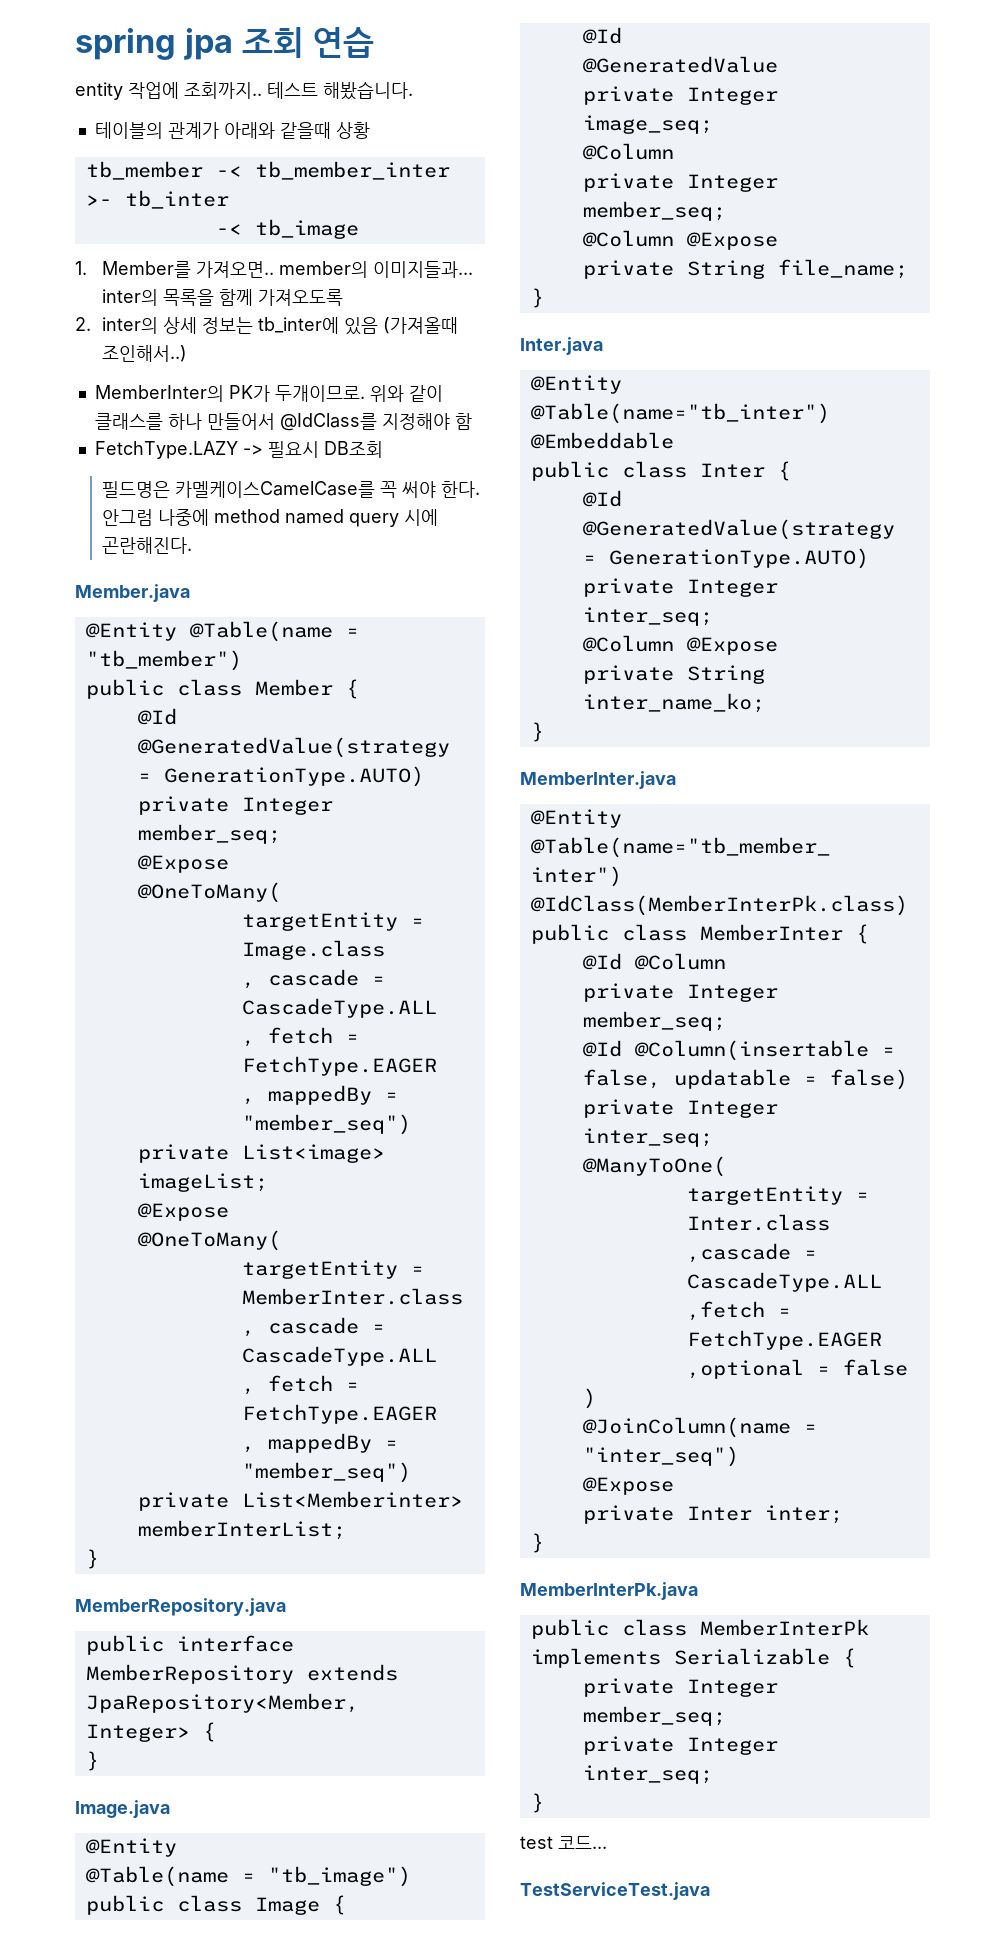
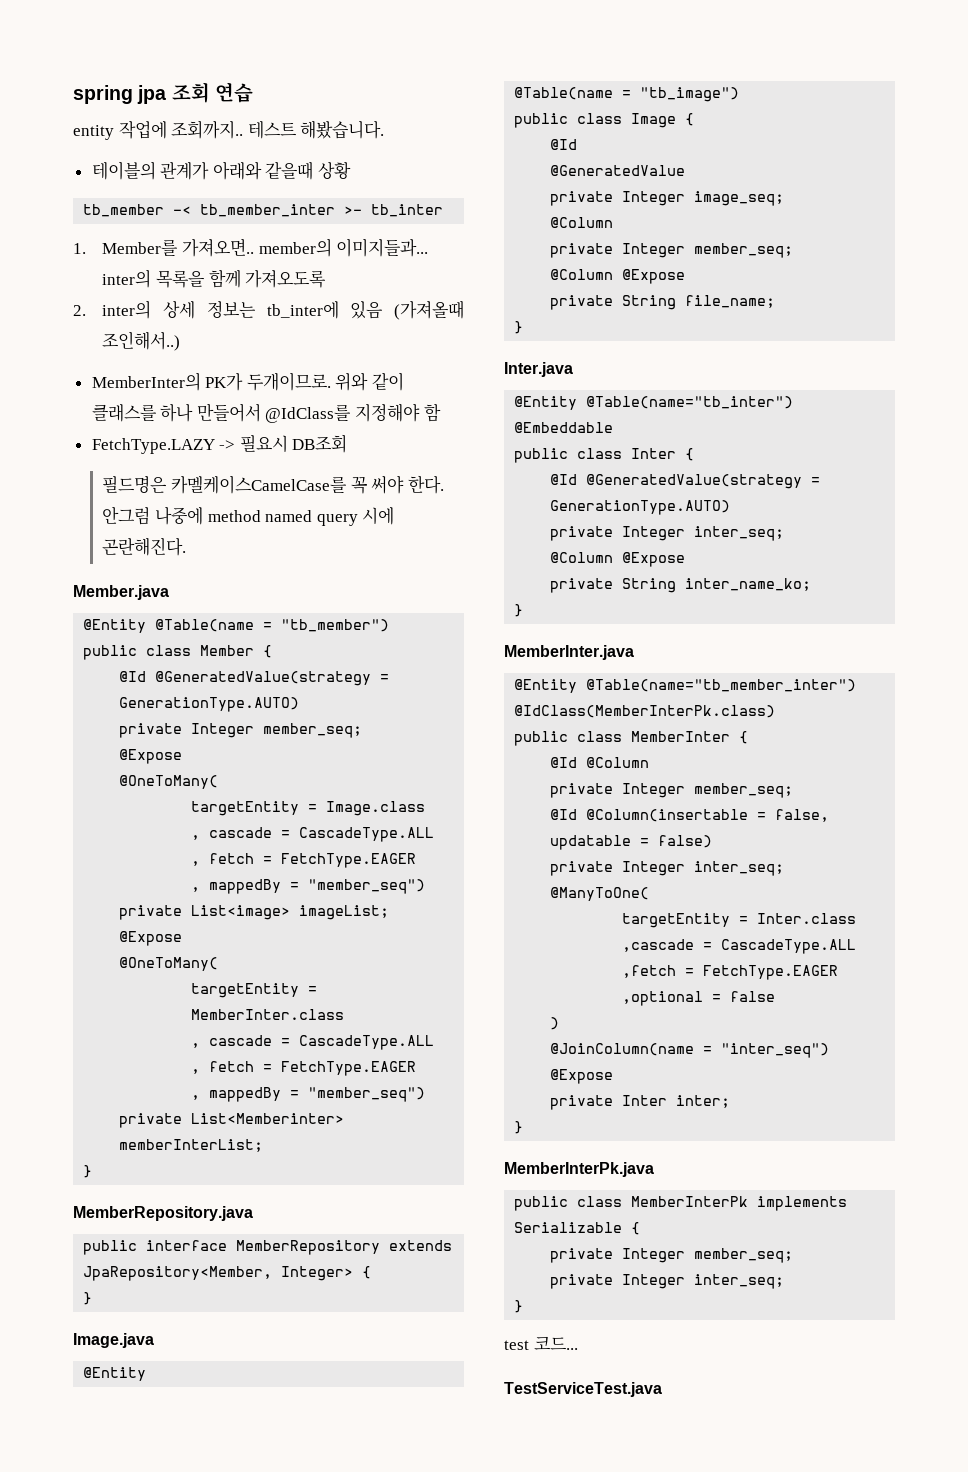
[215,219,359,239] // -< tb_image -> (444, 210) none

